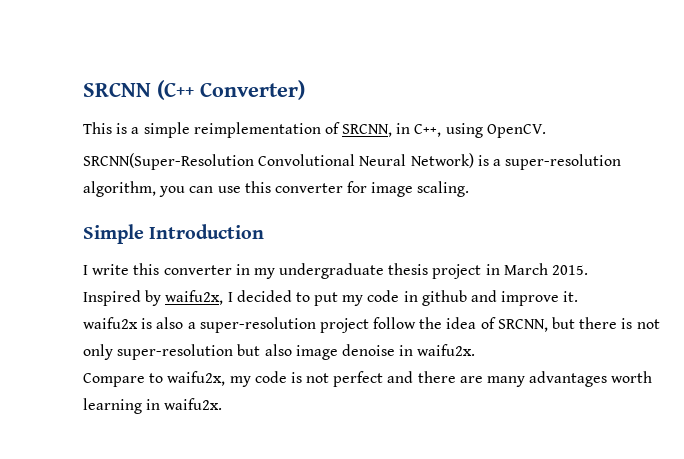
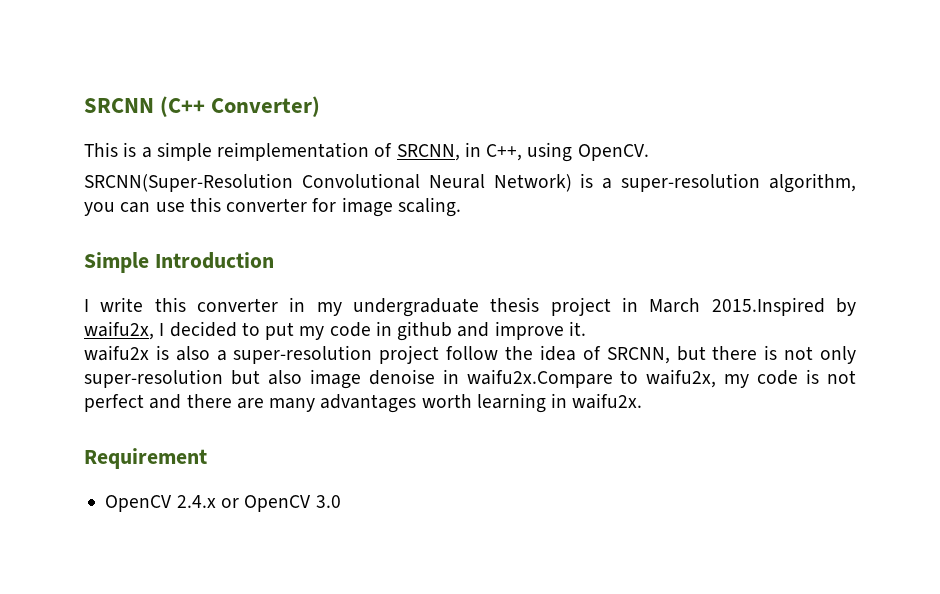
[552,265,589,275] [83,290,141,306] 2015. // Inspired -> [711,297,825,316] 2015.Inspired
[417,344,476,356] [83,373,145,387] waifu2x. // Compare -> [466,369,613,388] waifu2x.Compare
(223, 404) none -> [84,448,207,469] [105,495,341,512] // Requirement // OpenCV 2.4.x or OpenCV 3.0

